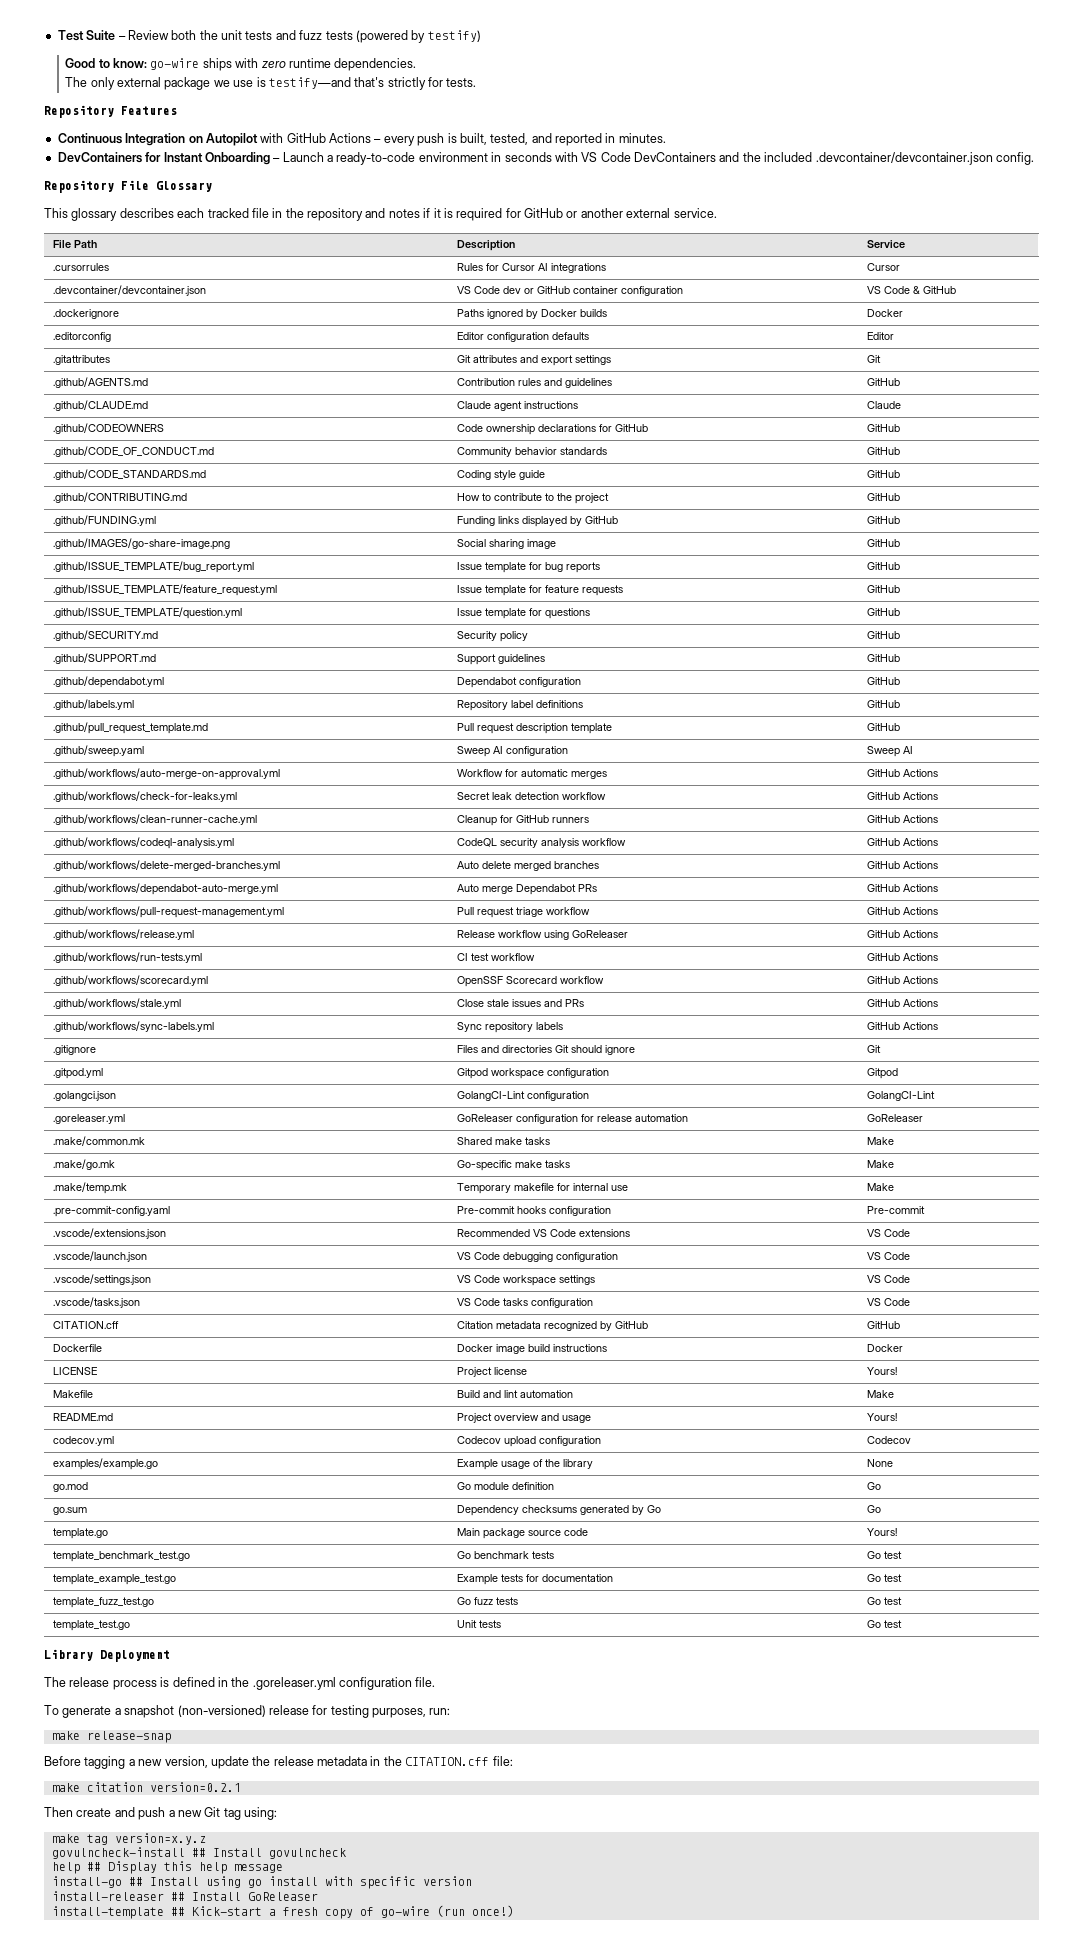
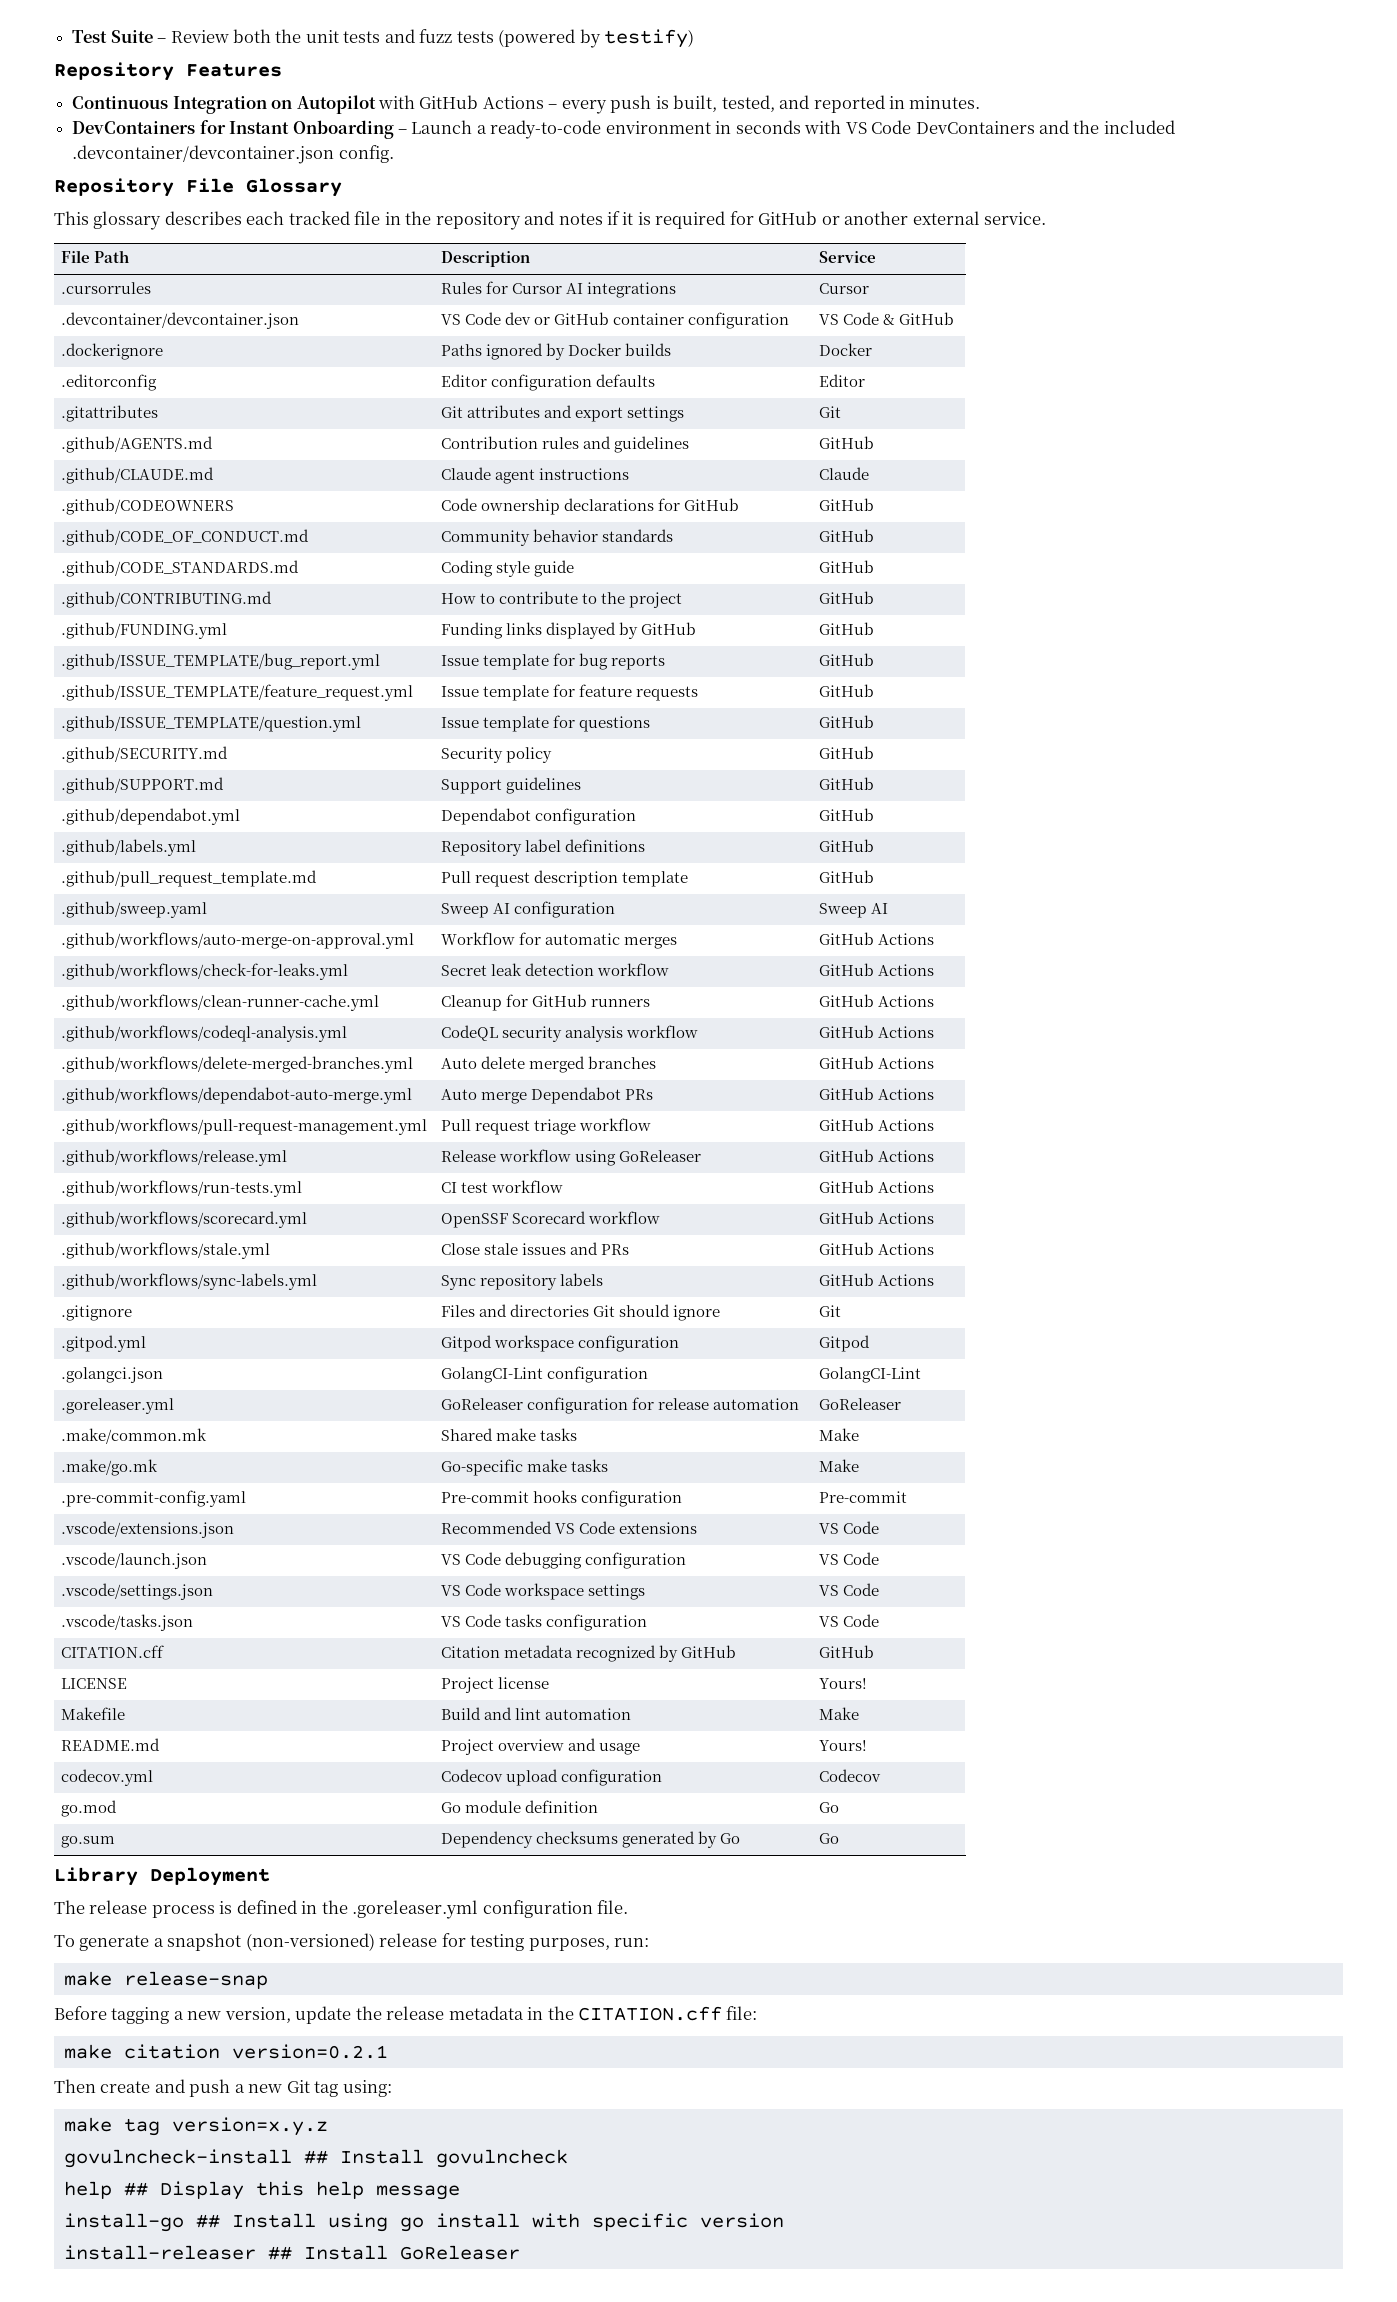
[65,58,417,71] [65,77,477,90] // Good to know: go-wire ships with zero runtime dependencies. // The only external package we use is testify—and that's strictly for tests. -> (695, 38) none
[53,538,231,550] [457,539,557,549] [867,539,901,547] // .github/IMAGES/go-share-image.png | Social sharing image | GitHub -> (874, 628) none
[53,1182,128,1194] [457,1183,629,1194] [867,1183,895,1191] // .make/temp.mk | Temporary makefile for internal use | Make -> (859, 1465) none
[53,1344,103,1352] [457,1344,608,1354] [867,1344,904,1352] // Dockerfile | Docker image build instructions | Docker -> (874, 1651) none
[53,1458,159,1470] [457,1459,594,1470] [867,1459,894,1467] // examples/example.go | Example usage of the library | None -> (881, 1775) none
[53,1528,109,1539] [457,1528,589,1539] [867,1528,898,1536] [53,1551,191,1562] [457,1551,555,1559] [867,1551,903,1559] [53,1574,177,1585] [457,1574,614,1585] [867,1574,903,1582] [53,1597,155,1608] [457,1597,519,1605] [867,1597,903,1605] [53,1620,131,1631] [457,1620,502,1628] [867,1620,903,1628] // template.go | Main package source code | Yours! // template_benchmark_test.go | Go benchmark tests | Go test // template_example_test.go | Example tests for documentation | Go test // template_fuzz_test.go | Go fuzz tests | Go test // template_test.go | Unit tests | Go test -> (839, 1838) none
[51,1905,514,1919] // install-template ## Kick-start a fresh copy of go-wire (run once!) -> (520, 2252) none

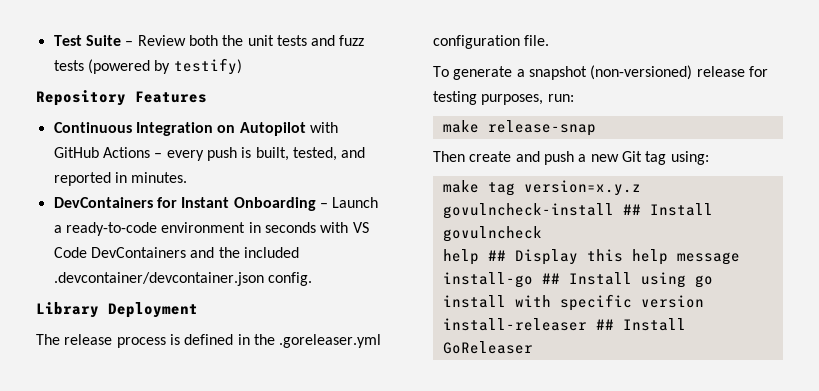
[54,178,342,197] [54,211,1047,230] [60,250,129,263] [440,251,530,267] [818,251,876,263] [60,282,151,294] [440,281,677,298] [818,283,869,294] [60,312,299,329] [440,312,790,329] [818,312,954,325] [60,343,163,360] [440,343,672,360] [818,343,872,356] [60,374,157,391] [440,374,655,391] [818,374,865,387] [60,405,158,422] [440,405,685,422] [818,406,841,418] [60,436,213,453] [440,436,689,453] [818,436,874,449] [60,467,214,484] [440,467,629,484] [818,467,869,480] [60,498,234,515] [440,498,740,515] [818,498,874,511] [60,529,309,546] [440,529,673,546] [818,529,874,542] [60,560,299,577] [440,560,574,577] [818,560,874,573] [60,591,272,608] [440,591,683,608] [818,591,874,604] [60,622,227,639] [440,622,697,639] [818,622,874,635] [60,653,380,670] [440,653,666,670] [818,653,874,666] [60,684,413,701] [440,684,699,701] [818,684,874,697] [60,715,361,732] [440,715,650,732] [818,715,874,728] [60,746,228,763] [440,747,552,763] [818,746,874,759] [60,777,224,794] [440,777,581,794] [818,777,874,790] [60,808,240,825] [440,808,636,825] [818,808,874,821] [60,839,196,856] [440,839,645,856] [818,839,874,852] [60,870,317,887] [440,870,688,887] [818,870,874,883] [60,901,207,918] [440,901,615,918] [818,903,888,918] [60,932,414,949] [440,932,677,949] [818,932,934,945] [60,963,348,980] [440,963,669,976] [818,963,934,976] [60,994,379,1011] [440,994,650,1011] [818,994,934,1007] [60,1025,347,1042] [440,1025,698,1042] [818,1025,934,1038] [60,1056,413,1073] [440,1056,656,1073] [818,1056,934,1069] [60,1087,412,1104] [440,1087,653,1104] [818,1087,934,1100] [60,1118,427,1135] [440,1118,651,1135] [818,1118,934,1131] [60,1149,287,1166] [440,1149,701,1166] [818,1149,934,1162] [60,1180,302,1197] [440,1180,563,1193] [818,1180,934,1193] [60,1211,307,1228] [440,1211,660,1228] [818,1211,934,1224] [60,1242,270,1259] [440,1242,630,1255] [818,1242,934,1255] [60,1273,317,1290] [440,1273,603,1290] [818,1273,934,1286] [60,1305,132,1321] [440,1304,721,1321] [818,1305,841,1317] [60,1335,146,1352] [440,1335,679,1352] [818,1335,870,1352] [60,1367,163,1383] [440,1366,648,1383] [818,1367,921,1383] [60,1398,174,1414] [440,1397,800,1414] [818,1398,901,1410] [60,1428,207,1444] [440,1428,577,1441] [818,1428,859,1441] [60,1459,158,1476] [440,1459,608,1476] [818,1459,859,1472] [60,1490,246,1507] [440,1490,682,1507] [818,1491,907,1503] [60,1521,234,1538] [440,1521,697,1534] [818,1521,879,1534] [60,1552,207,1569] [440,1552,686,1569] [818,1552,879,1565] [60,1583,213,1600] [440,1583,645,1600] [818,1583,879,1596] [60,1614,193,1631] [440,1614,647,1631] [818,1614,879,1627] [60,1645,164,1658] [440,1645,737,1662] [818,1645,874,1658] [60,1678,127,1689] [440,1677,549,1693] [818,1678,867,1689] [60,1707,125,1720] [440,1707,631,1720] [818,1707,859,1720] [60,1738,160,1751] [440,1738,640,1755] [818,1740,867,1751] [60,1769,153,1786] [440,1769,662,1786] [818,1769,881,1782] [60,1800,117,1817] [440,1800,598,1813] [818,1802,839,1813] [60,1836,115,1848] [440,1831,741,1848] [818,1833,839,1844] // Repository File Glossary // This glossary describes each tracked file in the repository and notes if it is required for GitHub or another external service. // File Path | Description | Service // .cursorrules | Rules for Cursor AI integrations | Cursor // .devcontainer/devcontainer.json | VS Code dev or GitHub container configuration | VS Code & GitHub // .dockerignore | Paths ignored by Docker builds | Docker // .editorconfig | Editor configuration defaults | Editor // .gitattributes | Git attributes and export settings | Git // .github/AGENTS.md | Contribution rules and guidelines | GitHub // .github/CLAUDE.md | Claude agent instructions | Claude // .github/CODEOWNERS | Code ownership declarations for GitHub | GitHub // .github/CODE_OF_CONDUCT.md | Community behavior standards | GitHub // .github/CODE_STANDARDS.md | Coding style guide | GitHub // .github/CONTRIBUTING.md | How to contribute to the project | GitHub // .github/FUNDING.yml | Funding links displayed by GitHub | GitHub // .github/ISSUE_TEMPLATE/bug_report.yml | Issue template for bug reports | GitHub // .github/ISSUE_TEMPLATE/feature_request.yml | Issue template for feature requests | GitHub // .github/ISSUE_TEMPLATE/question.yml | Issue template for questions | GitHub // .github/SECURITY.md | Security policy | GitHub // .github/SUPPORT.md | Support guidelines | GitHub // .github/dependabot.yml | Dependabot configuration | GitHub // .github/labels.yml | Repository label definitions | GitHub // .github/pull_request_template.md | Pull request description template | GitHub // .github/sweep.yaml | Sweep AI configuration | Sweep AI // .github/workflows/auto-merge-on-approval.yml | Workflow for automatic merges | GitHub Actions // .github/workflows/check-for-leaks.yml | Secret leak detection workflow | GitHub Actions // .github/workflows/clean-runner-cache.yml | Cleanup for GitHub runners | GitHub Actions // .github/workflows/codeql-analysis.yml | CodeQL security analysis workflow | GitHub Actions // .github/workflows/delete-merged-branches.yml | Auto delete merged branches | GitHub Actions // .github/workflows/dependabot-auto-merge.yml | Auto merge Dependabot PRs | GitHub Actions // .github/workflows/pull-request-management.yml | Pull request triage workflow | GitHub Actions // .github/workflows/release.yml | Release workflow using GoReleaser | GitHub Actions // .github/workflows/run-tests.yml | CI test workflow | GitHub Actions // .github/workflows/scorecard.yml | OpenSSF Scorecard workflow | GitHub Actions // .github/workflows/stale.yml | Close stale issues and PRs | GitHub Actions // .github/workflows/sync-labels.yml | Sync repository labels | GitHub Actions // .gitignore | Files and directories Git should ignore | Git // .gitpod.yml | Gitpod workspace configuration | Gitpod // .golangci.json | GolangCI-Lint configuration | GolangCI-Lint // .goreleaser.yml | GoReleaser configuration for release automation | GoReleaser // .make/common.mk | Shared make tasks | Make // .make/go.mk | Go-specific make tasks | Make // .pre-commit-config.yaml | Pre-commit hooks configuration | Pre-commit // .vscode/extensions.json | Recommended VS Code extensions | VS Code // .vscode/launch.json | VS Code debugging configuration | VS Code // .vscode/settings.json | VS Code workspace settings | VS Code // .vscode/tasks.json | VS Code tasks configuration | VS Code // CITATION.cff | Citation metadata recognized by GitHub | GitHub // LICENSE | Project license | Yours! // Makefile | Build and lint automation | Make // README.md | Project overview and usage | Yours! // codecov.yml | Codecov upload configuration | Codecov // go.mod | Go module definition | Go // go.sum | Dependency checksums generated by Go | Go -> (312, 279) none
[54,2006,758,2024] [63,2044,388,2059] // Before tagging a new version, update the release metadata in the CITATION.cff file: // make citation version=0.2.1 -> (596, 128) none

